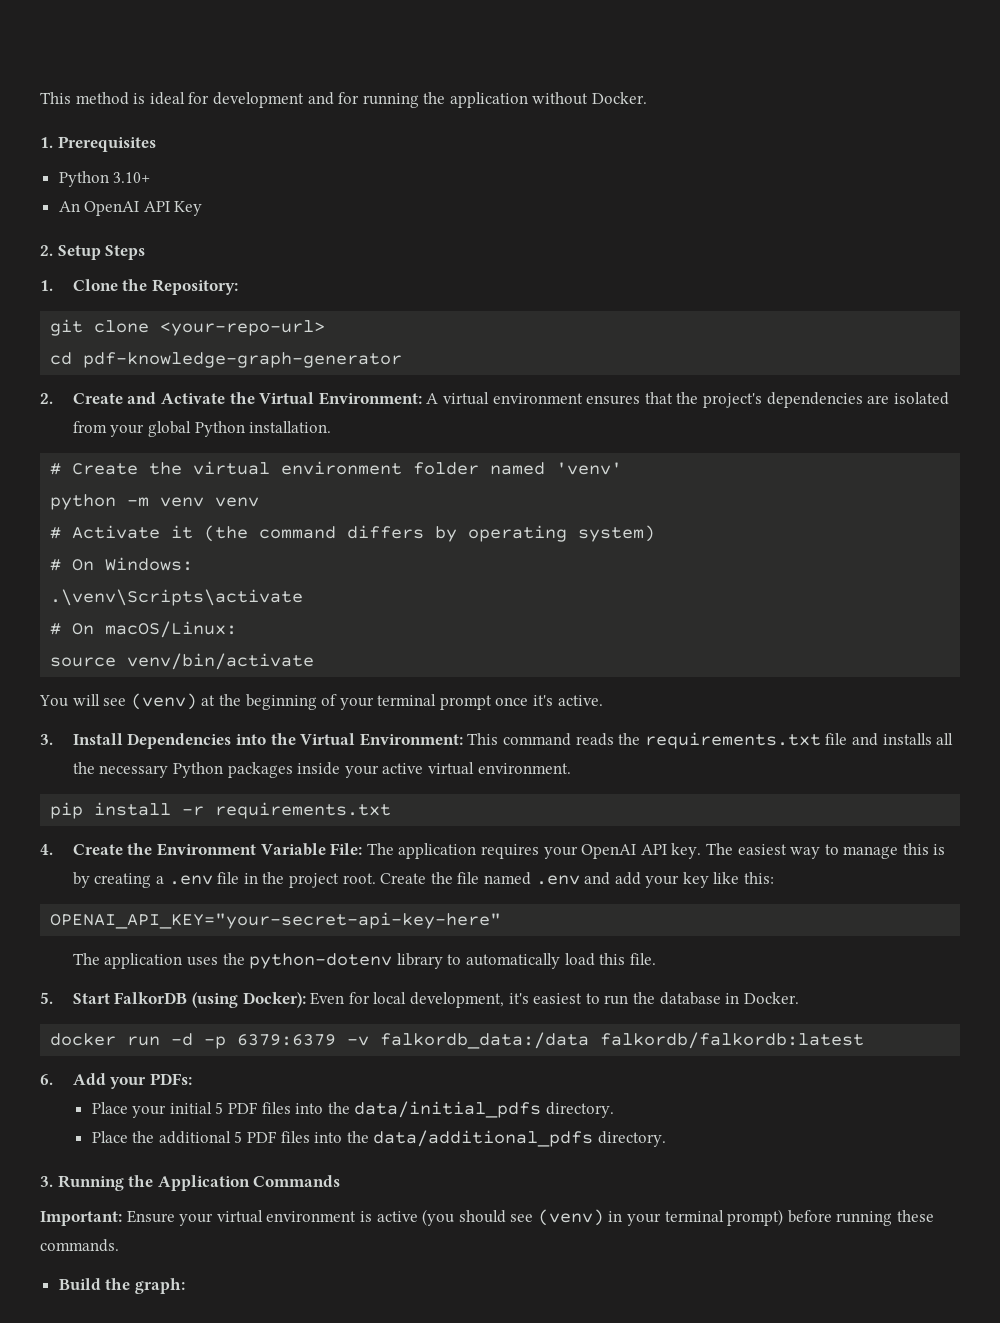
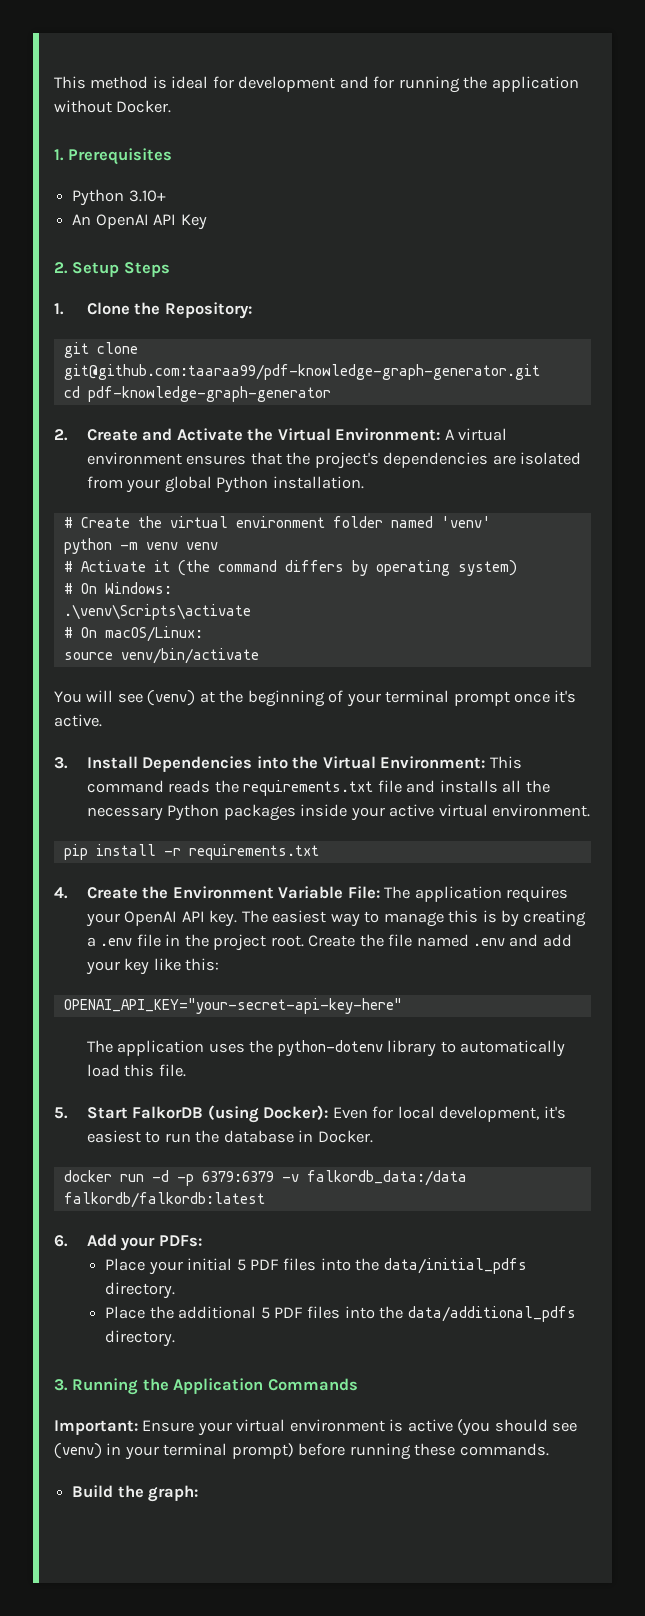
[160,320,326,336] <your-repo-url> -> [63,364,540,380] git@github.com:taaraa99/pdf-knowledge-graph-generator.git

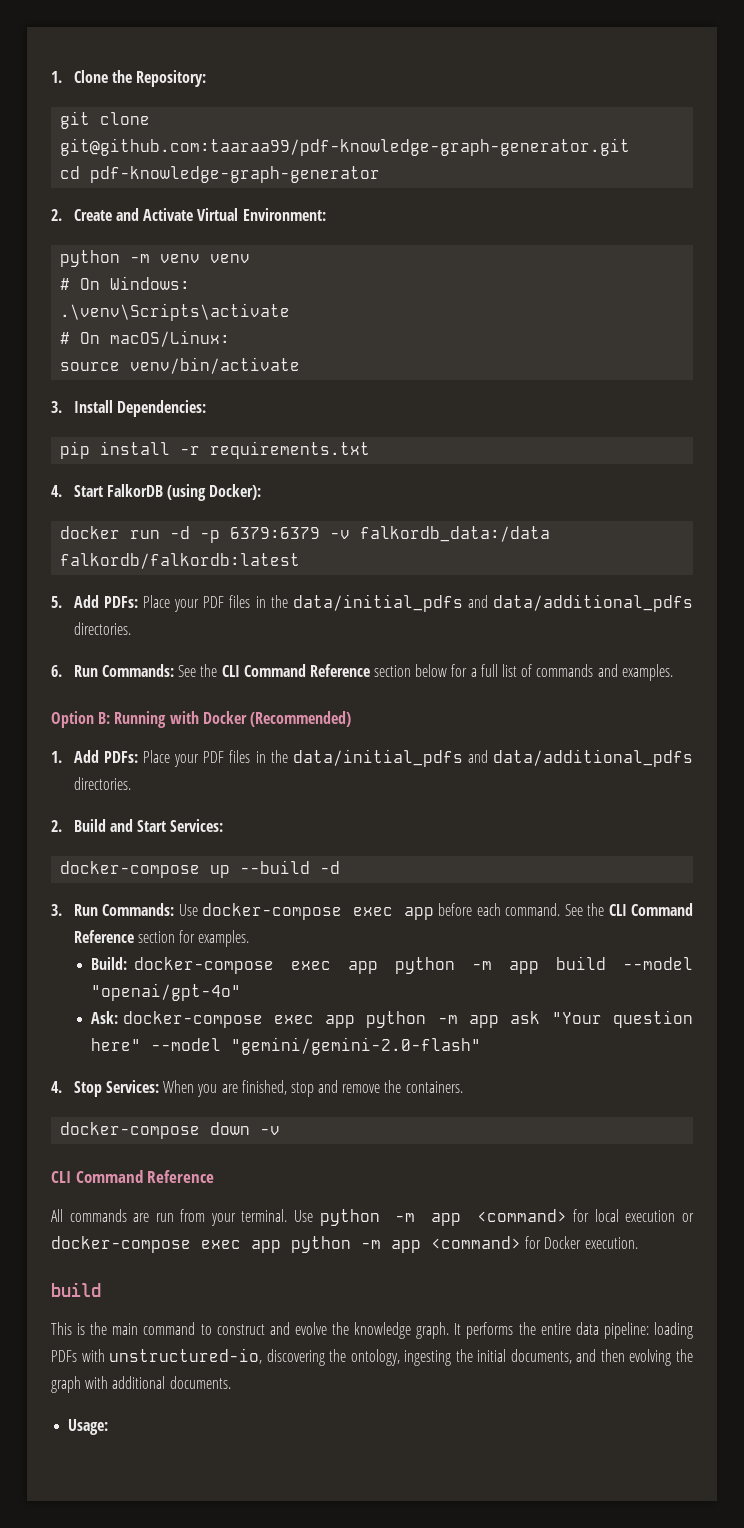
[54,76,579,93] [54,100,172,113] [54,148,173,165] [72,189,166,206] [72,214,207,230] [54,262,170,277] This method is ideal for development and for running the application without Docker. // 1. Prerequisites // Python 3.10+ // An OpenAI API Key // 2. Setup Steps // -> (51, 77) none
[247,428,508,441] [86,452,582,469] [86,476,364,493] [63,516,491,528] [63,538,218,554] [63,560,517,576] the Virtual Environment: A virtual environment ensures that the project's dependencies are isolated from your global Python installation. // # Create the virtual environment folder named 'venv' // python -m venv venv // # Activate it (the command differs by operating system) -> [197,208,326,221] [60,250,251,267] Virtual Environment: // python -m venv venv
[54,690,577,707] [54,714,102,727] [54,756,522,772] [86,780,550,796] [86,804,591,821] You will see (venv) at the beginning of your terminal prompt once it's active. // 3. Install Dependencies into the Virtual Environment: This command reads the requirements.txt file and installs all the necessary Python packages inside your active virtual environment. -> [51,400,206,417] 3. Install Dependencies:
[86,886,569,903] [85,910,587,927] [86,934,572,951] [85,958,220,975] [63,998,402,1014] [86,1040,566,1057] [86,1064,186,1077] [54,1105,566,1123] [86,1130,373,1143] Create the Environment Variable File: The application requires your OpenAI API key. The easiest way to manage this is by creating a .env file in the project root. Create the file named .env and add your key like this: // OPENAI_API_KEY="your-secret-api-key-here" // The application uses the python-dotenv library to automatically load this file. // 5. Start FalkorDB (using Docker): Even for local development, it's easiest to run the database in Docker. -> [73,484,262,501] Start FalkorDB (using Docker):
[54,1234,202,1251] [105,1258,527,1275] [105,1282,176,1299] [105,1306,576,1322] [105,1330,176,1347] [54,1378,358,1395] [54,1419,578,1436] [54,1443,549,1460] [72,1485,199,1502] 6. Add your PDFs: // Place your initial 5 PDF files into the data/initial_pdfs directory. // Place the additional 5 PDF files into the data/additional_pdfs directory. // 3. Running the Application Commands // Important: Ensure your virtual environment is active (you should see (venv) in your terminal prompt) before running these commands. // Build the graph: -> [51,594,693,612] [73,622,131,635] [51,664,673,681] [51,711,351,728] [51,749,693,767] [73,777,131,790] [51,819,224,832] [60,860,341,878] [51,903,693,920] [73,930,250,947] [90,956,694,974] [90,983,241,1001] [90,1010,693,1028] [90,1037,481,1055] [51,1080,463,1097] [60,1122,281,1139] [51,1170,215,1183] [51,1209,694,1226] [51,1236,638,1253] [51,1282,101,1297] [51,1322,693,1339] [51,1348,694,1366] [51,1376,231,1393] [68,1419,109,1435] 5. Add PDFs: Place your PDF files in the data/initial_pdfs and data/additional_pdfs directories. // 6. Run Commands: See the CLI Command Reference section below for a full list of commands and examples. // Option B: Running with Docker (Recommended) // 1. Add PDFs: Place your PDF files in the data/initial_pdfs and data/additional_pdfs directories. // 2. Build and Start Services: // docker-compose up --build -d // 3. Run Commands: Use docker-compose exec app before each command. See the CLI Command Reference section for examples. // Build: docker-compose exec app python -m app build --model "openai/gpt-4o" // Ask: docker-compose exec app python -m app ask "Your question here" --model "gemini/gemini-2.0-flash" // 4. Stop Services: When you are finished, stop and remove the containers. // docker-compose down -v // CLI Command Reference // All commands are run from your terminal. Use python -m app <command> for local execution or docker-compose exec app python -m app <command> for Docker execution. // build // This is the main command to construct and evolve the knowledge graph. It performs the entire data pipeline: loading PDFs with unstructured-io, discovering the ontology, ingesting the initial documents, and then evolving the graph with additional documents. // Usage:

